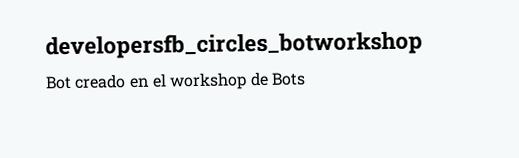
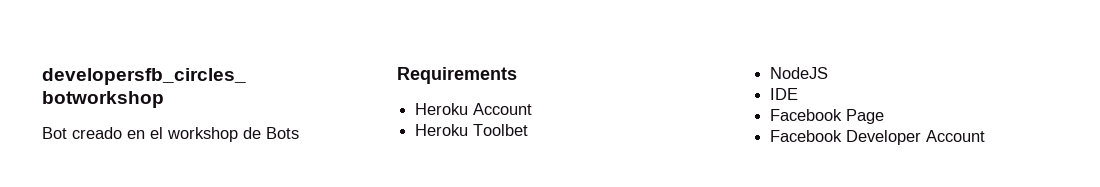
(306, 79) none -> [397,67,517,84] [415,103,533,115] [415,124,529,136] [770,67,829,79] [770,88,799,100] [770,109,885,124] [770,130,986,145] // Requirements // Heroku Account // Heroku Toolbet // NodeJS // IDE // Facebook Page // Facebook Developer Account

